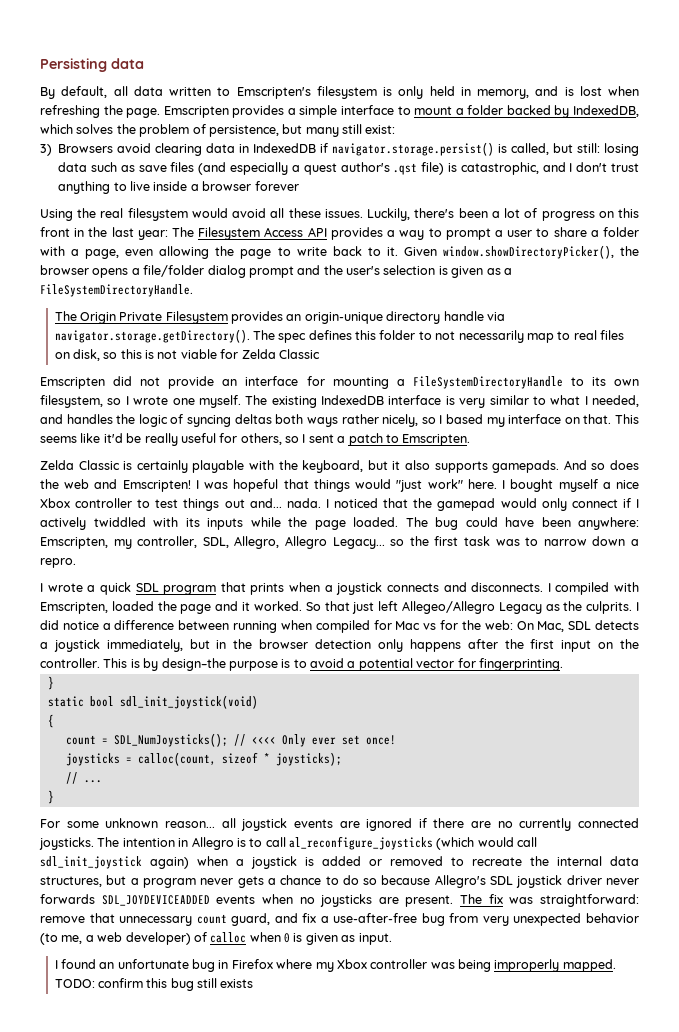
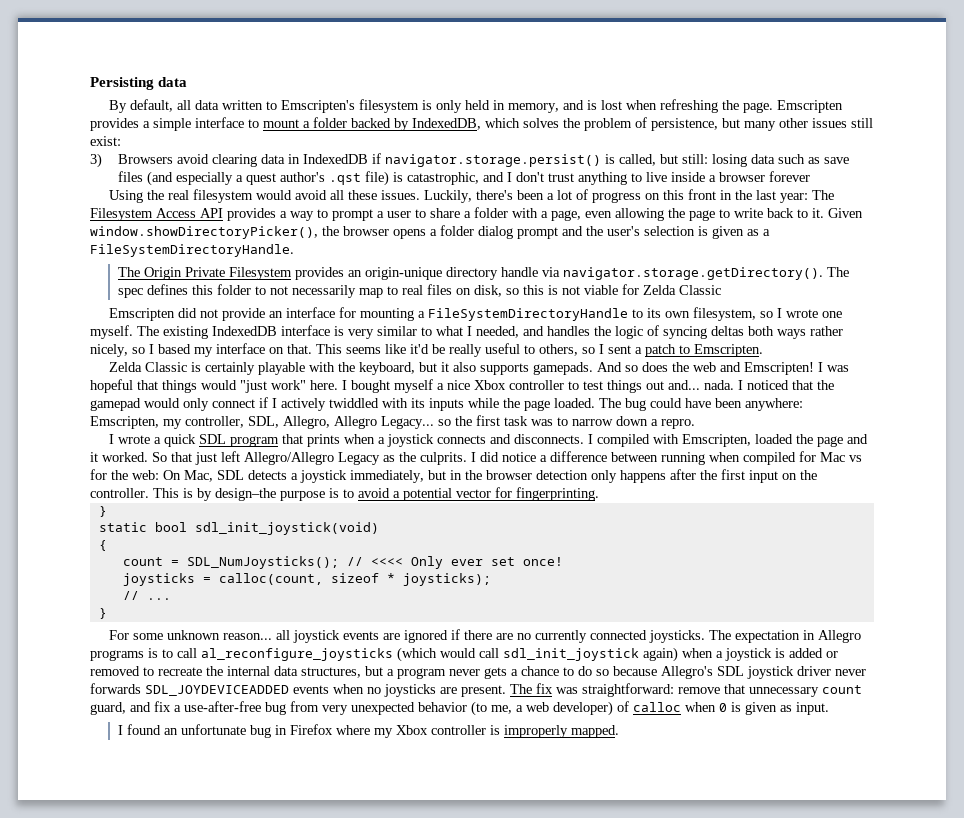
(339, 132) none -> [779,118,847,128] other issues
[143,265,205,277] file/folder -> [440,225,474,236] folder
[219,433,238,443] for -> [524,345,535,354] to
[401,601,495,614] Allegeo/Allegro -> [244,452,334,465] Allegro/Allegro
[122,838,175,847] intention -> [735,630,801,643] expectation
(234, 843) none -> [90,650,144,661] programs
[430,959,616,972] [54,978,254,991] was being improperly mapped. TODO: confirm this bug still exists -> [490,725,620,738] is improperly mapped.

